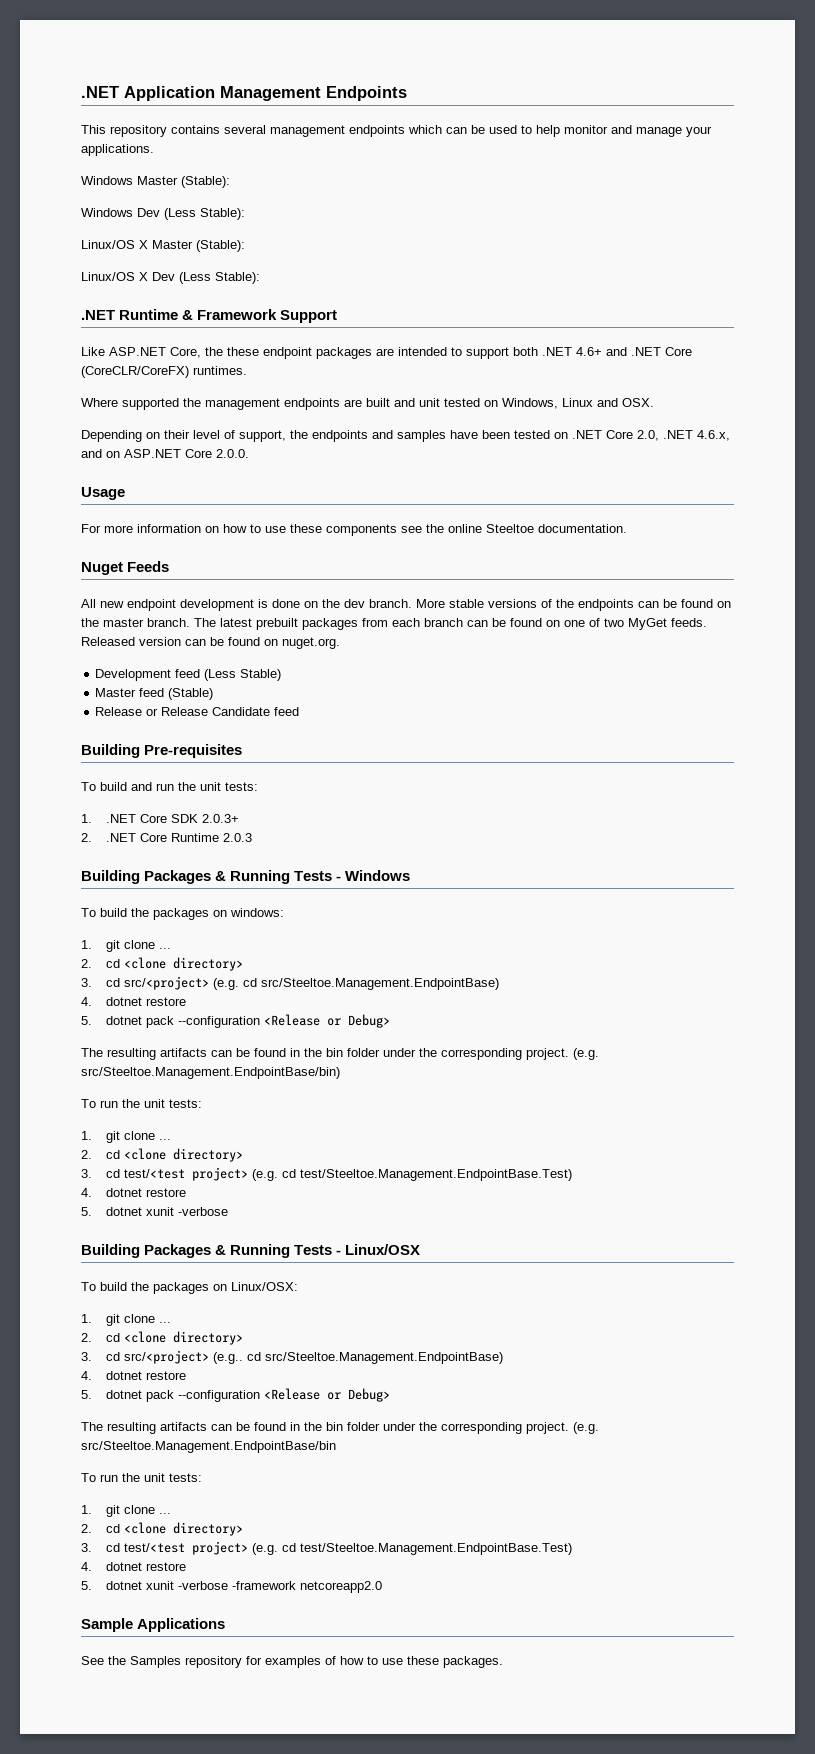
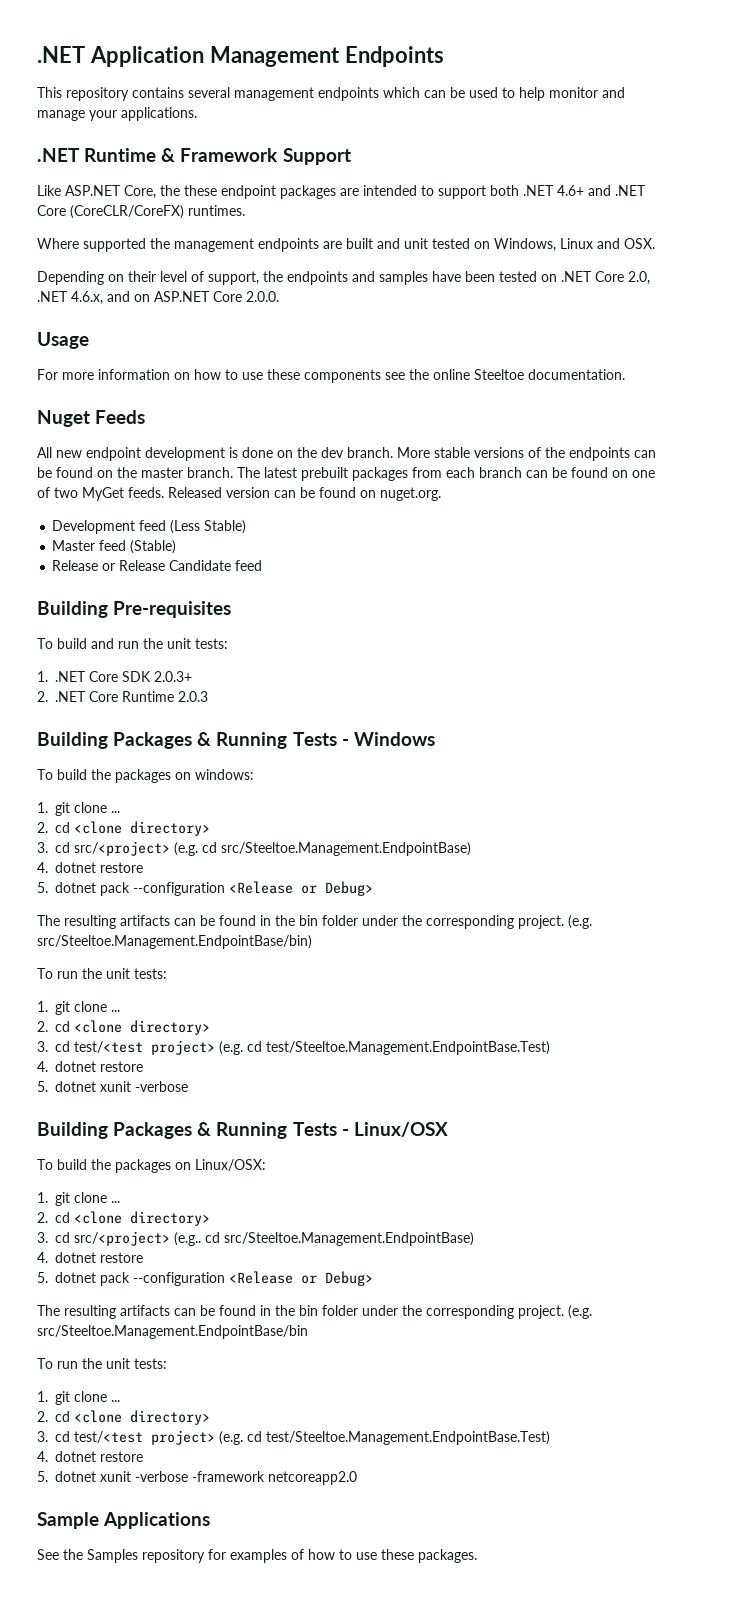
[81,176,230,188] [81,208,245,220] [81,240,245,252] [81,272,260,284] // Windows Master (Stable): // Windows Dev (Less Stable): // Linux/OS X Master (Stable): // Linux/OS X Dev (Less Stable): -> (197, 114) none

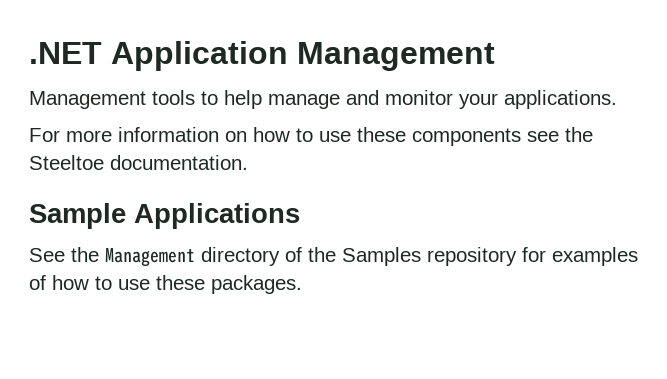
[344,46,444,67] [37,87,625,101] [37,107,197,121] [37,148,351,165] [37,185,646,199] [37,205,245,219] [37,238,655,252] [37,271,650,285] [37,291,279,305] [37,332,89,349] Endpoints // This repository contains several management endpoints which can be used to help monitor and manage your applications. // .NET Runtime & Framework Support // Like ASP.NET Core, the these endpoint packages are intended to support both .NET 4.6+ and .NET Core (CoreCLR/CoreFX) runtimes. // Where supported the management endpoints are built and unit tested on Windows, Linux and OSX. // Depending on their level of support, the endpoints and samples have been tested on .NET Core 2.0, .NET 4.6.x, and on ASP.NET Core 2.0.0. // Usage -> [29,90,617,109] // Management tools to help manage and monitor your applications.
[433,369,470,380] online -> (593, 134) none
[37,410,146,427] [37,447,656,461] [37,467,655,481] [37,487,441,501] [52,520,247,534] [52,540,177,554] [52,560,263,571] [37,601,232,618] [37,638,228,649] [37,671,192,682] [37,691,208,702] [37,732,435,749] [37,769,254,783] [37,802,120,816] [37,821,210,836] [37,841,471,856] [37,862,143,873] [37,881,373,896] [37,915,592,929] [37,935,312,949] [37,968,167,979] [37,1001,120,1015] [37,1020,210,1035] [37,1040,550,1055] [37,1061,143,1072] [37,1081,188,1092] [37,1122,448,1139] [37,1159,266,1173] [37,1192,120,1206] [37,1211,210,1226] [37,1231,474,1246] [37,1252,143,1263] [37,1271,373,1286] [37,1305,592,1319] [37,1325,308,1339] [37,1358,167,1369] [37,1391,120,1405] [37,1410,210,1425] [37,1430,550,1445] [37,1451,143,1462] [37,1471,357,1485] // Nuget Feeds // All new endpoint development is done on the dev branch. More stable versions of the endpoints can be found on the master branch. The latest prebuilt packages from each branch can be found on one of two MyGet feeds. Released version can be found on nuget.org. // Development feed (Less Stable) // Master feed (Stable) // Release or Release Candidate feed // Building Pre-requisites // To build and run the unit tests: // 1. .NET Core SDK 2.0.3+ // 2. .NET Core Runtime 2.0.3 // Building Packages & Running Tests - Windows // To build the packages on windows: // 1. git clone ... // 2. cd <clone directory> // 3. cd src/<project> (e.g. cd src/Steeltoe.Management.EndpointBase) // 4. dotnet restore // 5. dotnet pack --configuration <Release or Debug> // The resulting artifacts can be found in the bin folder under the corresponding project. (e.g. src/Steeltoe.Management.EndpointBase/bin) // To run the unit tests: // 1. git clone ... // 2. cd <clone directory> // 3. cd test/<test project> (e.g. cd test/Steeltoe.Management.EndpointBase.Test) // 4. dotnet restore // 5. dotnet xunit -verbose // Building Packages & Running Tests - Linux/OSX // To build the packages on Linux/OSX: // 1. git clone ... // 2. cd <clone directory> // 3. cd src/<project> (e.g.. cd src/Steeltoe.Management.EndpointBase) // 4. dotnet restore // 5. dotnet pack --configuration <Release or Debug> // The resulting artifacts can be found in the bin folder under the corresponding project. (e.g. src/Steeltoe.Management.EndpointBase/bin // To run the unit tests: // 1. git clone ... // 2. cd <clone directory> // 3. cd test/<test project> (e.g. cd test/Steeltoe.Management.EndpointBase.Test) // 4. dotnet restore // 5. dotnet xunit -verbose -framework netcoreapp2.0 -> (248, 162) none
(83, 1554) none -> [105,247,336,267] Management directory of the

